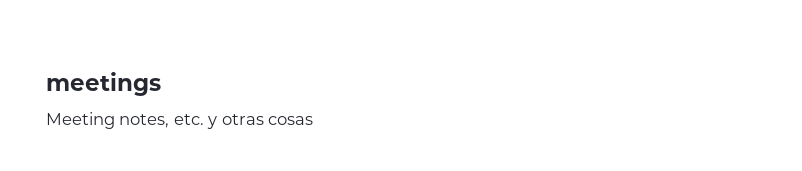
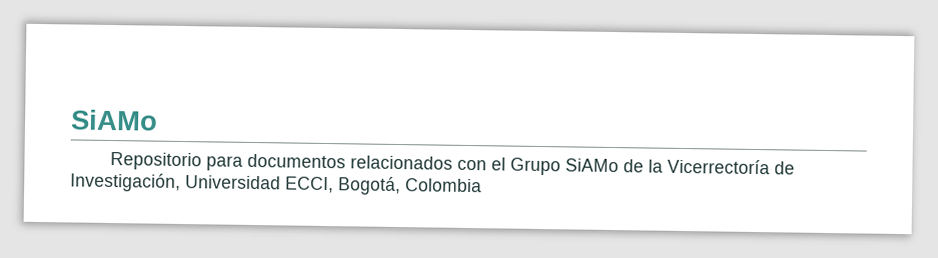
[46,72,161,96] [46,112,314,129] meetings // Meeting notes, etc. y otras cosas -> [70,109,158,131] [109,151,795,176] [70,172,482,196] SiAMo // Repositorio para documentos relacionados con el Grupo SiAMo de la Vicerrectoría de Investigación, Universidad ECCI, Bogotá, Colombia

